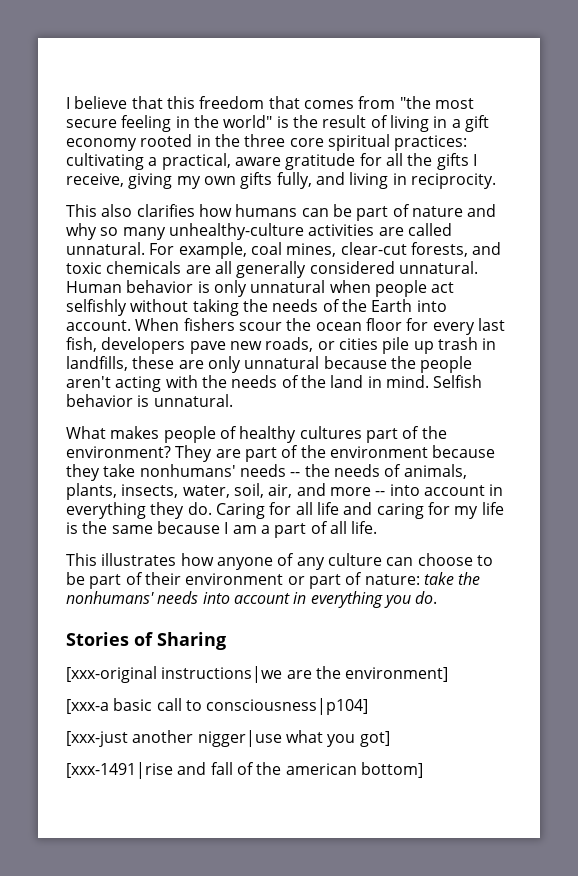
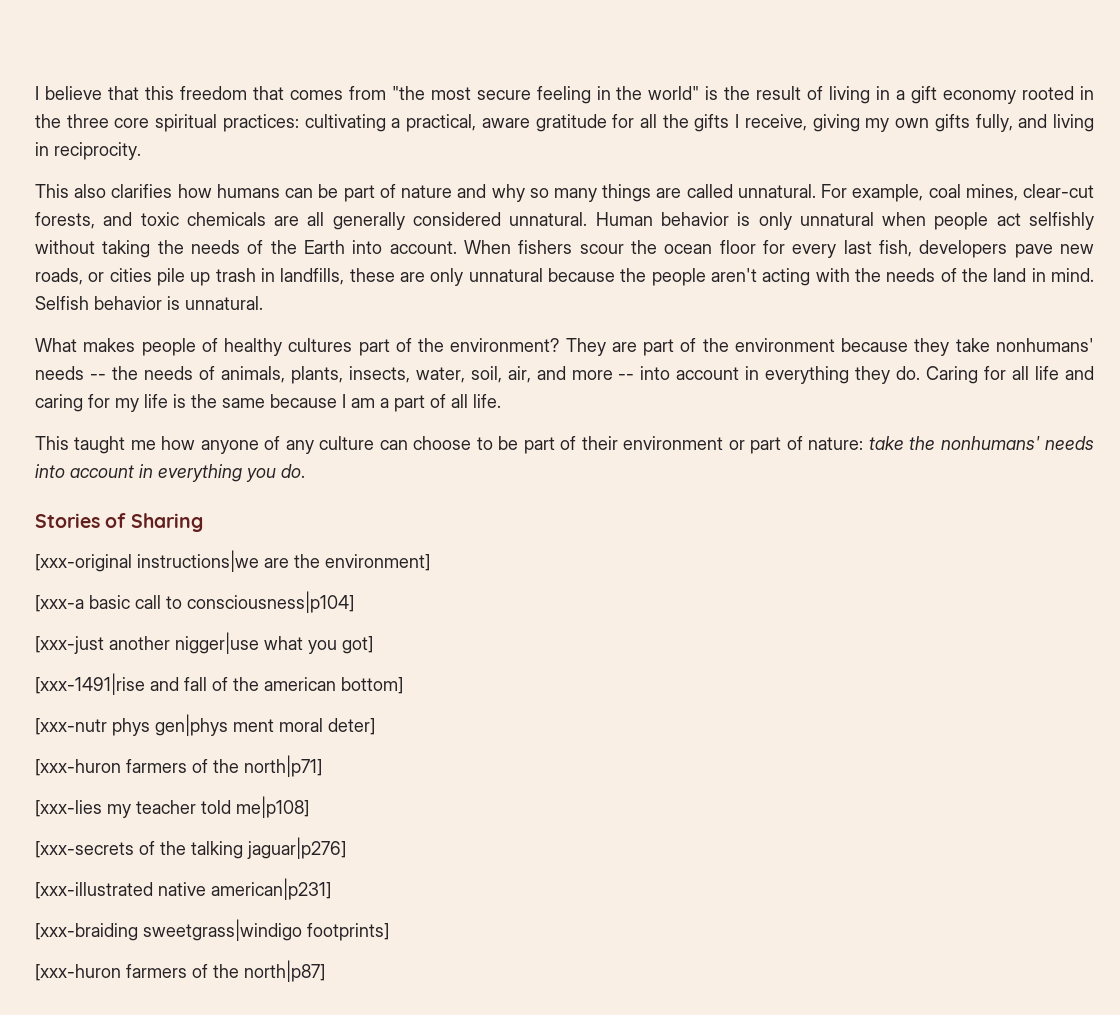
[168,223,375,240] unhealthy-culture activities -> [602,184,652,202] things
[101,553,177,566] illustrates -> [74,436,156,454] taught me
(423, 770) none -> [35,714,375,736] [35,755,322,777] [35,796,309,818] [35,837,346,859] [35,878,331,900] [35,919,389,941] [35,960,325,982] // [xxx-nutr phys gen|phys ment moral deter] // [xxx-huron farmers of the north|p71] // [xxx-lies my teacher told me|p108] // [xxx-secrets of the talking jaguar|p276] // [xxx-illustrated native american|p231] // [xxx-braiding sweetgrass|windigo footprints] // [xxx-huron farmers of the north|p87]

